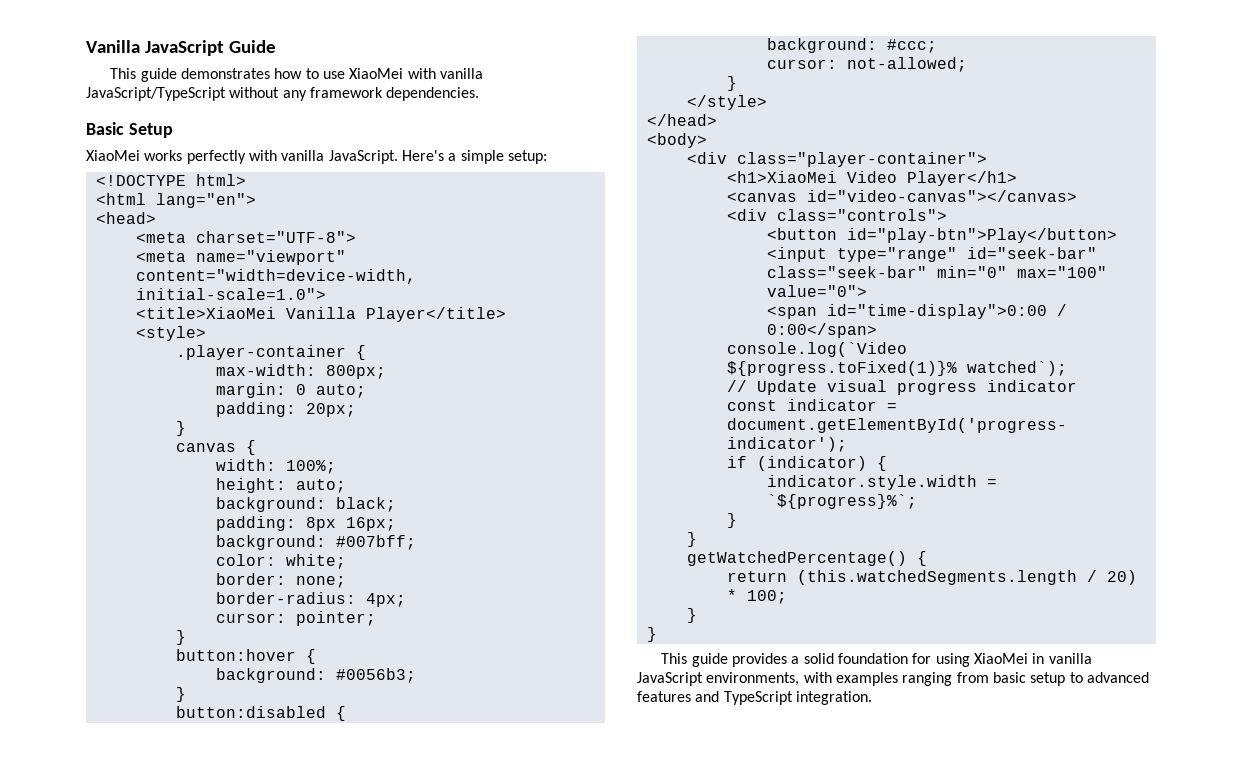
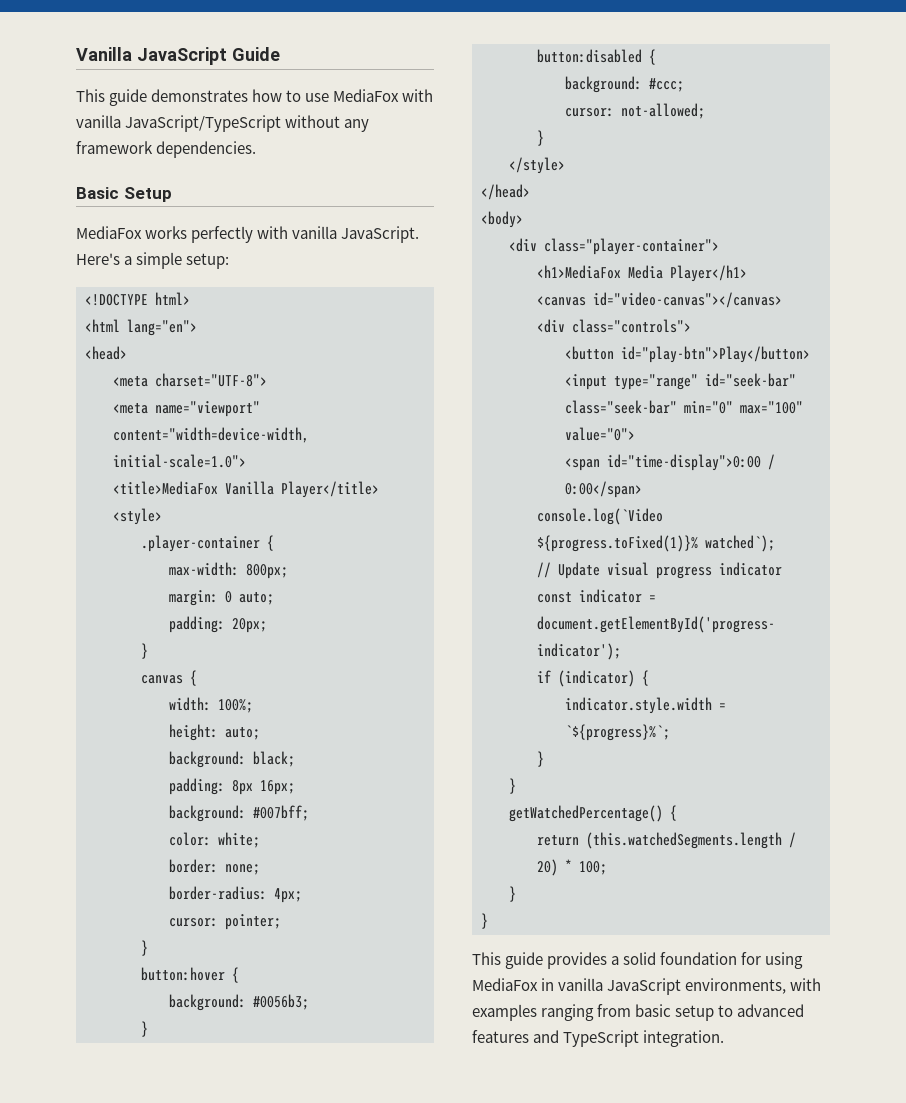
[349,68,404,79] XiaoMei -> [333,89,400,102] MediaFox
[86,150,140,161] XiaoMei -> [76,226,142,239] MediaFox
[135,307,276,319] <title>XiaoMei -> [113,481,218,495] <title>MediaFox
[726,171,897,183] <h1>XiaoMei Video -> [537,265,663,279] <h1>MediaFox Media
[973,653,1028,664] XiaoMei -> [472,978,538,991] MediaFox

